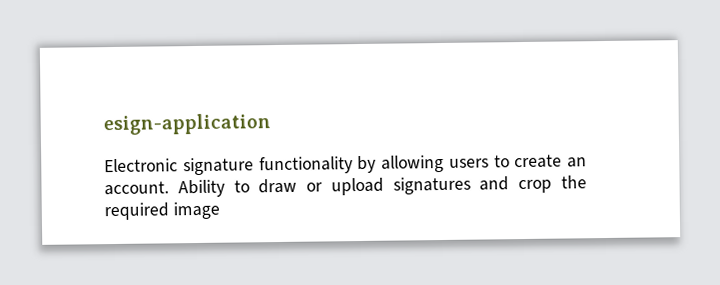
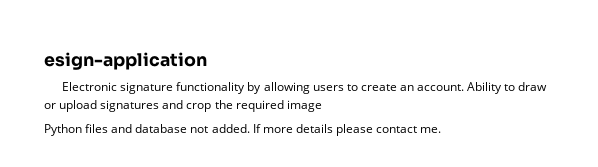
(220, 210) none -> [44,124,442,136] // Python files and database not added. If more details please contact me.

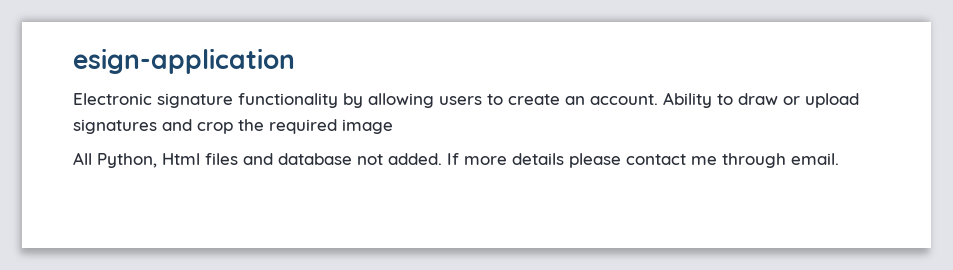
[44,124,82,136] Python -> [73,152,200,168] All Python, Html
[420,127,442,133] me. -> [691,153,839,168] me through email.

